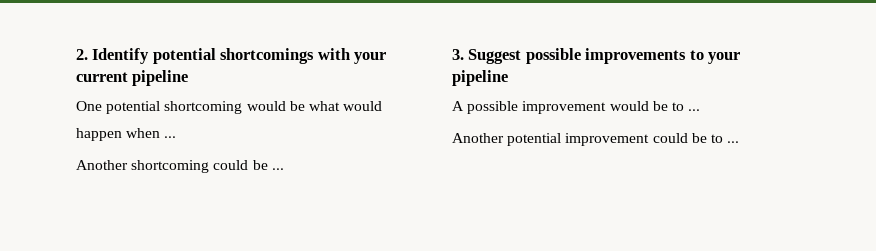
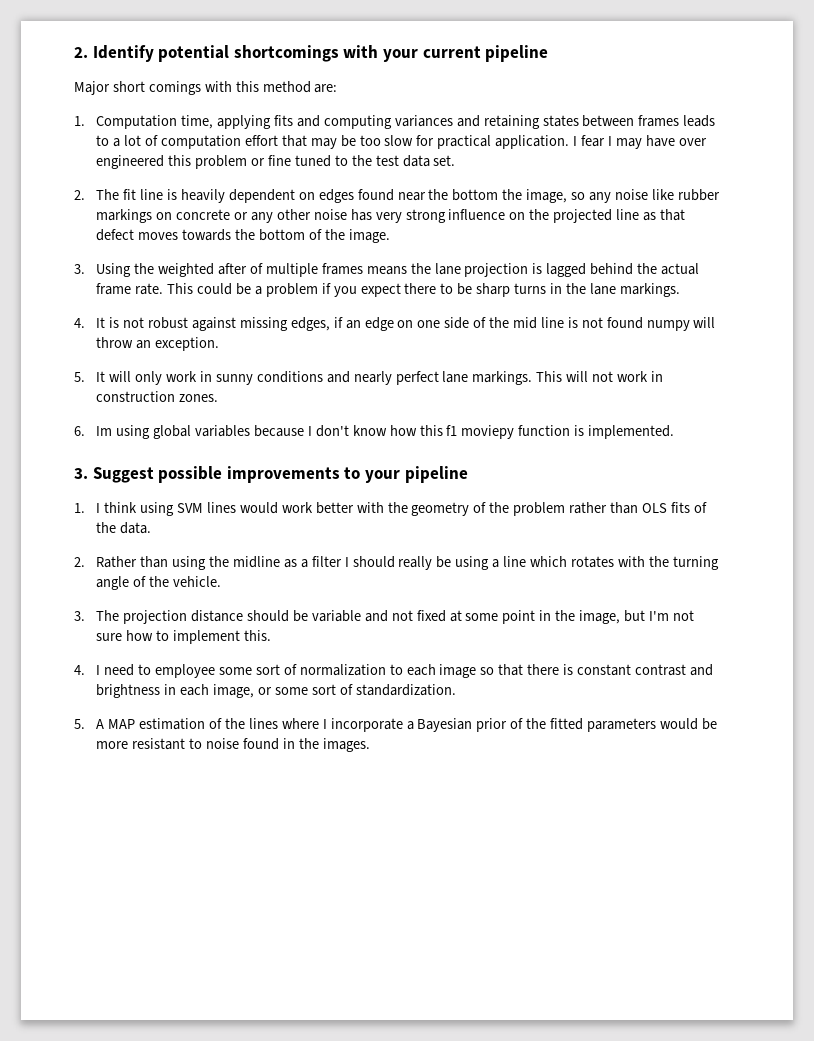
[76,101,383,114] [76,128,177,141] [76,160,284,173] One potential shortcoming would be what would happen when ... // Another shortcoming could be ... -> [74,81,338,95] [74,115,716,129] [96,135,707,149] [96,155,456,169] [74,189,720,203] [96,209,685,223] [96,229,390,243] [74,263,700,277] [96,283,680,297] [74,317,716,331] [96,337,220,351] [74,371,663,385] [96,391,219,402] [74,425,675,439] Major short comings with this method are: // 1. Computation time, applying fits and computing variances and retaining states between frames leads to a lot of computation effort that may be too slow for practical application. I fear I may have over engineered this problem or fine tuned to the test data set. // 2. The fit line is heavily dependent on edges found near the bottom the image, so any noise like rubber markings on concrete or any other noise has very strong influence on the projected line as that defect moves towards the bottom of the image. // 3. Using the weighted after of multiple frames means the lane projection is lagged behind the actual frame rate. This could be a problem if you expect there to be sharp turns in the lane markings. // 4. It is not robust against missing edges, if an edge on one side of the mid line is not found numpy will throw an exception. // 5. It will only work in sunny conditions and nearly perfect lane markings. This will not work in construction zones. // 6. Im using global variables because I don't know how this f1 moviepy function is implemented.
[452,101,701,114] [452,133,740,146] A possible improvement would be to ... // Another potential improvement could be to ... -> [74,502,707,516] [96,522,152,534] [74,556,719,570] [96,576,222,590] [74,610,694,624] [96,630,271,644] [74,664,713,678] [96,684,456,698] [74,718,717,732] [96,738,370,752] 1. I think using SVM lines would work better with the geometry of the problem rather than OLS fits of the data. // 2. Rather than using the midline as a filter I should really be using a line which rotates with the turning angle of the vehicle. // 3. The projection distance should be variable and not fixed at some point in the image, but I'm not sure how to implement this. // 4. I need to employee some sort of normalization to each image so that there is constant contrast and brightness in each image, or some sort of standardization. // 5. A MAP estimation of the lines where I incorporate a Bayesian prior of the fitted parameters would be more resistant to noise found in the images.

